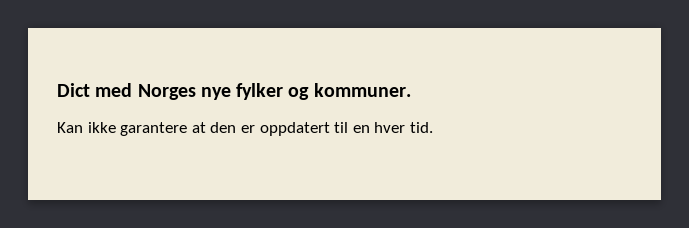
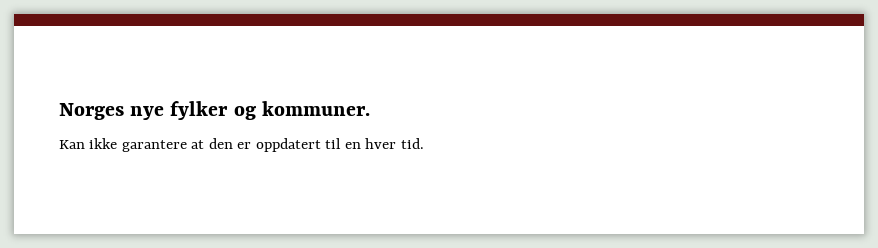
[57,83,133,97] Dict med -> (59, 111) none

